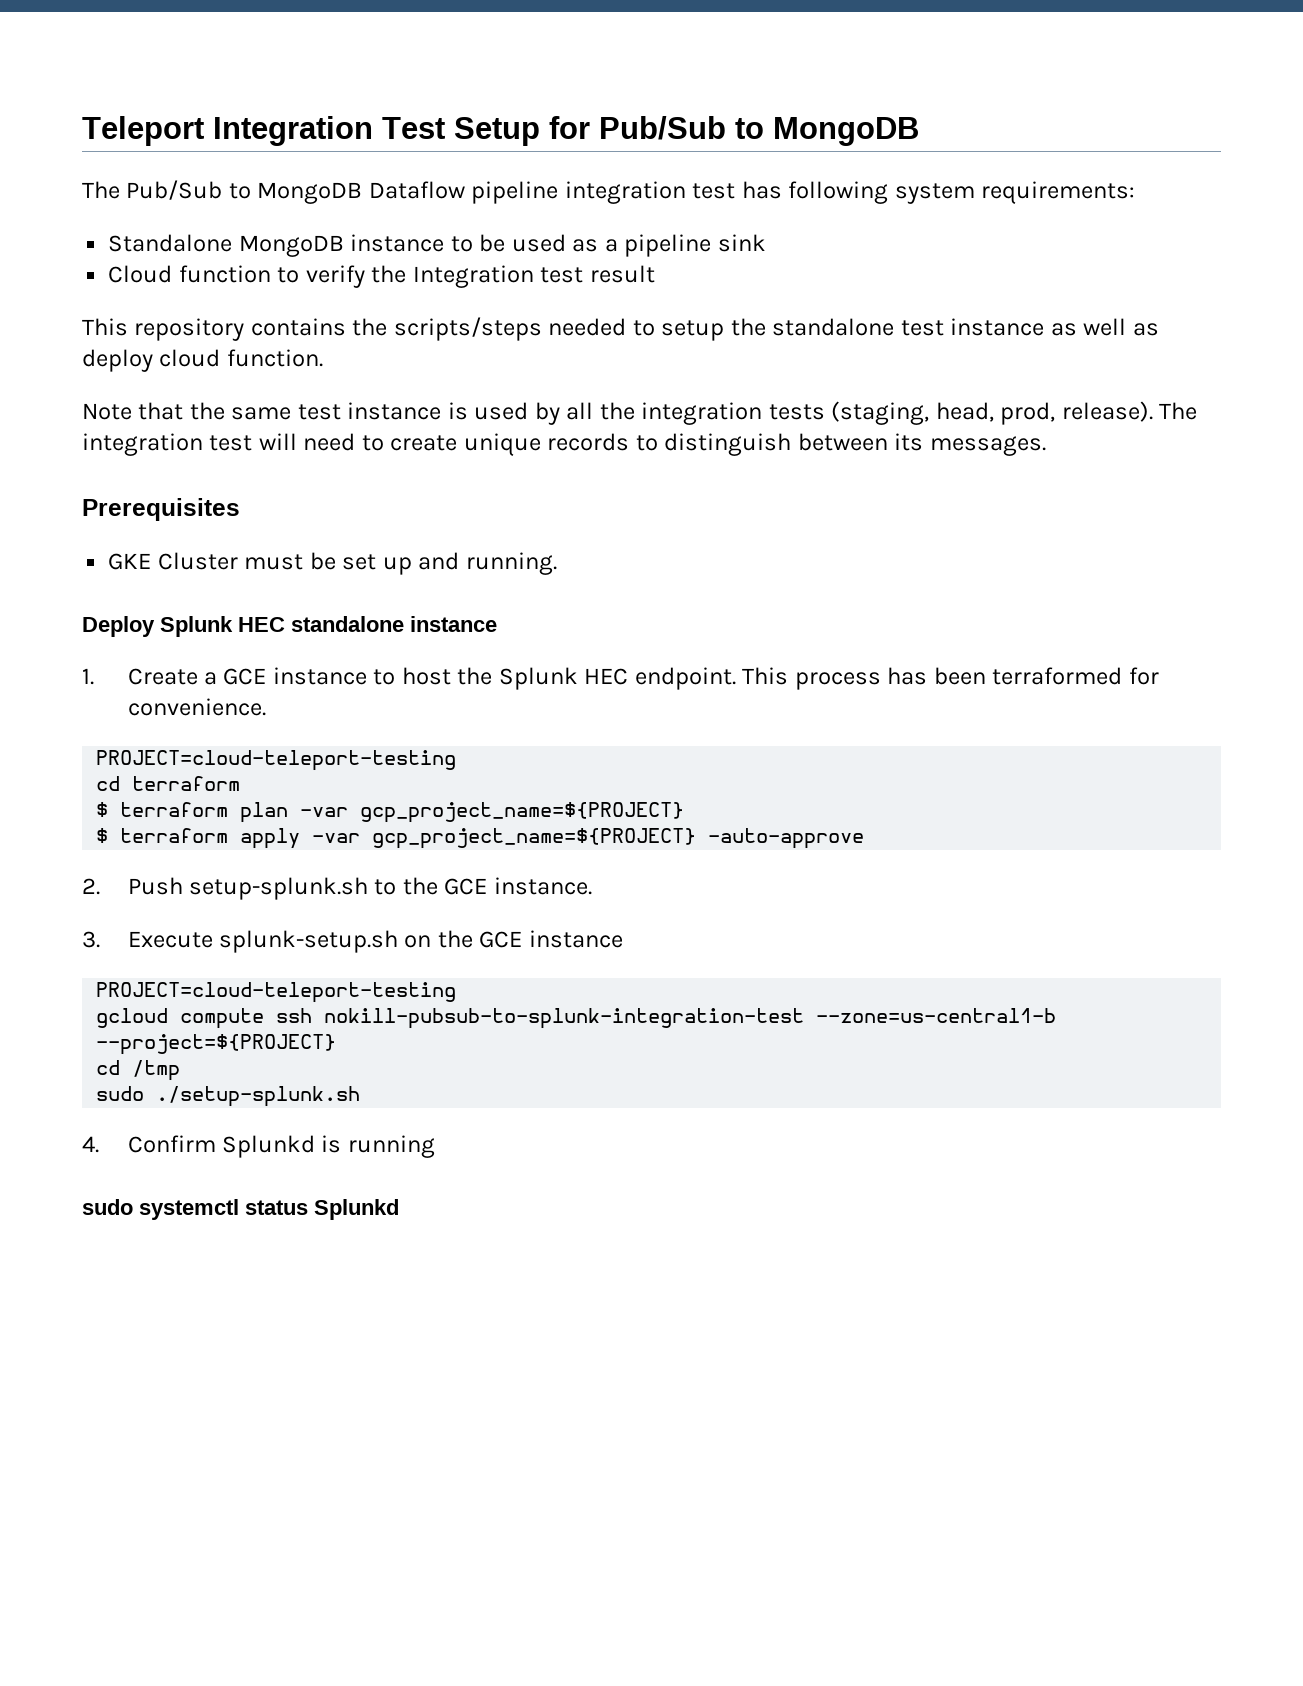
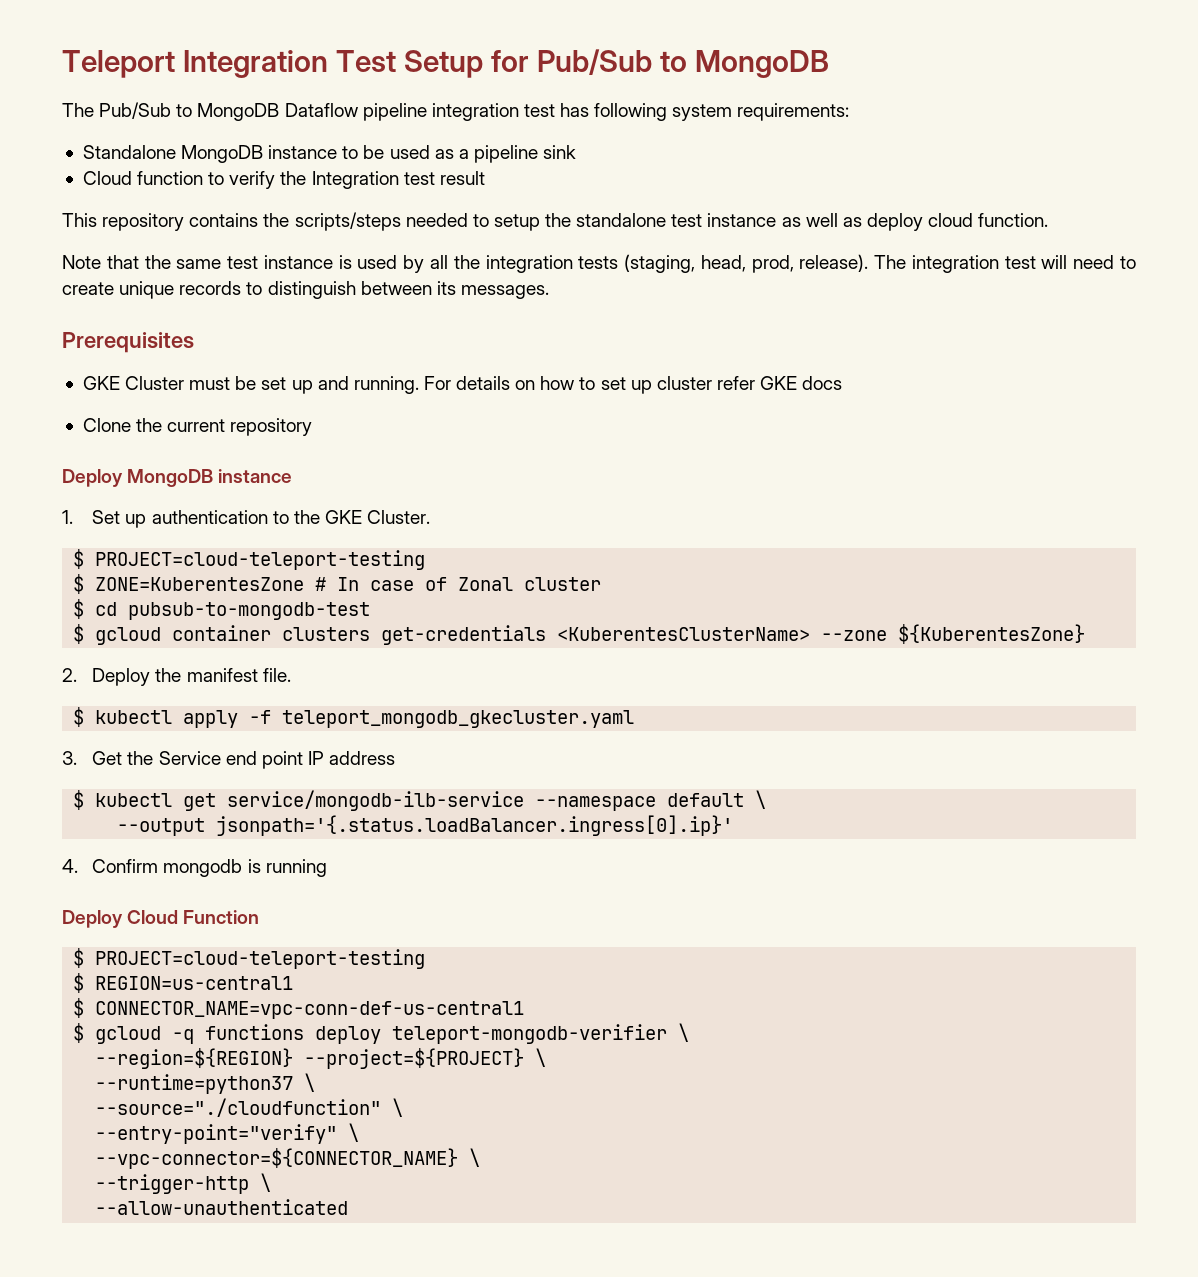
[82,616,497,637] [82,667,1159,690] [127,698,266,716] [96,750,457,771] [96,776,241,791] [96,802,685,823] [96,828,865,849] [82,877,592,900] [82,930,623,953] [96,982,457,1003] [96,1008,1057,1029] [96,1034,337,1055] [96,1060,181,1081] [96,1086,361,1107] // Deploy Splunk HEC standalone instance // 1. Create a GCE instance to host the Splunk HEC endpoint. This process has been terraformed for convenience. // PROJECT=cloud-teleport-testing // cd terraform // $ terraform plan -var gcp_project_name=${PROJECT} // $ terraform apply -var gcp_project_name=${PROJECT} -auto-approve // 2. Push setup-splunk.sh to the GCE instance. // 3. Execute splunk-setup.sh on the GCE instance // PROJECT=cloud-teleport-testing // gcloud compute ssh nokill-pubsub-to-splunk-integration-test --zone=us-central1-b --project=${PROJECT} // cd /tmp // sudo ./setup-splunk.sh -> [423,376,843,394] [82,418,313,436] [62,469,293,487] [62,510,431,528] [73,549,426,570] [73,574,602,594] [73,599,371,620] [73,624,1086,645] [62,668,291,686] [73,707,635,728] [62,751,396,769] [73,790,767,811] [117,815,734,836] For details on how to set up cluster refer GKE docs // Clone the current repository // Deploy MongoDB instance // 1. Set up authentication to the GKE Cluster. // $ PROJECT=cloud-teleport-testing // $ ZONE=KuberentesZone # In case of Zonal cluster // $ cd pubsub-to-mongodb-test // $ gcloud container clusters get-credentials <KuberentesClusterName> --zone ${KuberentesZone} // 2. Deploy the manifest file. // $ kubectl apply -f teleport_mongodb_gkecluster.yaml // 3. Get the Service end point IP address // $ kubectl get service/mongodb-ilb-service --namespace default \ // --output jsonpath='{.status.loadBalancer.ingress[0].ip}'
[221,1135,315,1158] Splunkd -> [163,859,243,877] mongodb
[82,1199,399,1220] sudo systemctl status Splunkd -> [62,910,260,928] [73,948,426,969] [73,973,294,993] [73,998,525,1019] [73,1023,690,1044] [95,1048,547,1069] [95,1073,316,1094] [95,1098,404,1117] [95,1123,360,1144] [95,1148,481,1169] [95,1173,272,1194] [95,1199,349,1215] Deploy Cloud Function // $ PROJECT=cloud-teleport-testing // $ REGION=us-central1 // $ CONNECTOR_NAME=vpc-conn-def-us-central1 // $ gcloud -q functions deploy teleport-mongodb-verifier \ // --region=${REGION} --project=${PROJECT} \ // --runtime=python37 \ // --source="./cloudfunction" \ // --entry-point="verify" \ // --vpc-connector=${CONNECTOR_NAME} \ // --trigger-http \ // --allow-unauthenticated

